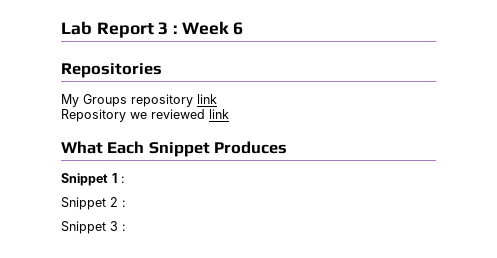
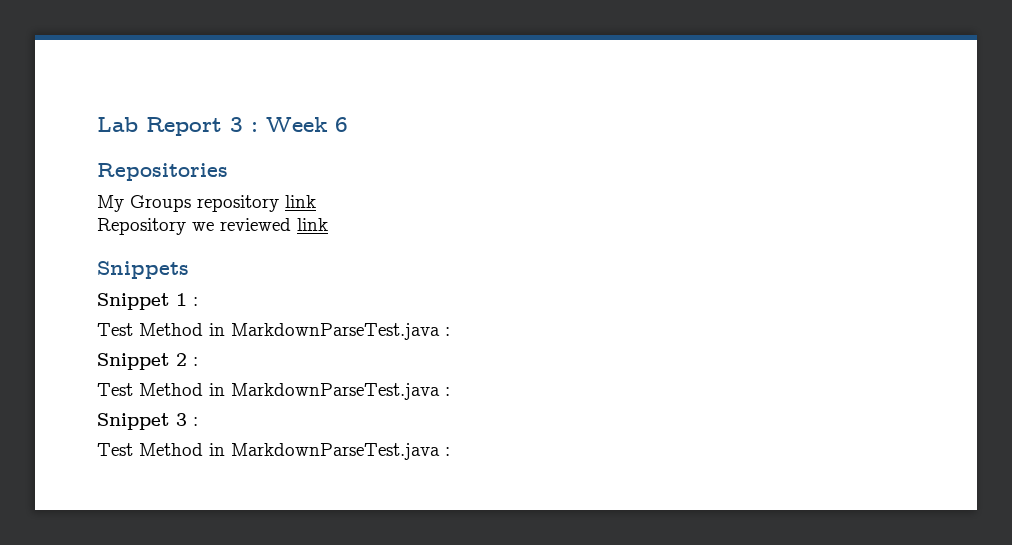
[61,141,288,157] What Each Snippet Produces -> [97,261,189,279] Snippets
[61,197,126,210] [61,221,118,234] Snippet 2 : // Snippet 3 -> [97,323,450,340] [97,353,198,370] [97,383,450,400] [97,413,198,430] [97,443,440,460] Test Method in MarkdownParseTest.java : // Snippet 2 : // Test Method in MarkdownParseTest.java : // Snippet 3 : // Test Method in MarkdownParseTest.java

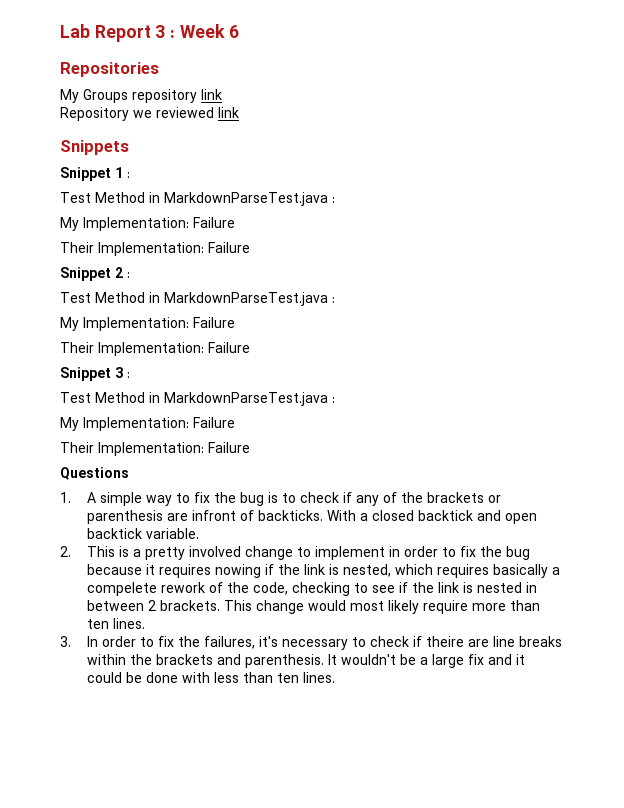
(450, 331) none -> [60,217,235,231] [60,242,250,256] // My Implementation: Failure // Their Implementation: Failure
(450, 391) none -> [60,317,235,331] [60,342,250,356] // My Implementation: Failure // Their Implementation: Failure
(450, 451) none -> [60,417,235,431] [60,442,250,456] [60,467,129,480] [60,492,502,506] [87,510,538,524] [87,528,200,539] [60,546,531,560] [87,564,561,578] [87,582,538,596] [87,600,541,614] [87,618,146,629] [60,636,563,650] [87,654,526,668] [87,672,336,683] // My Implementation: Failure // Their Implementation: Failure // Questions // 1. A simple way to fix the bug is to check if any of the brackets or parenthesis are infront of backticks. With a closed backtick and open backtick variable. // 2. This is a pretty involved change to implement in order to fix the bug because it requires nowing if the link is nested, which requires basically a compelete rework of the code, checking to see if the link is nested in between 2 brackets. This change would most likely require more than ten lines. // 3. In order to fix the failures, it's necessary to check if theire are line breaks within the brackets and parenthesis. It wouldn't be a large fix and it could be done with less than ten lines.

